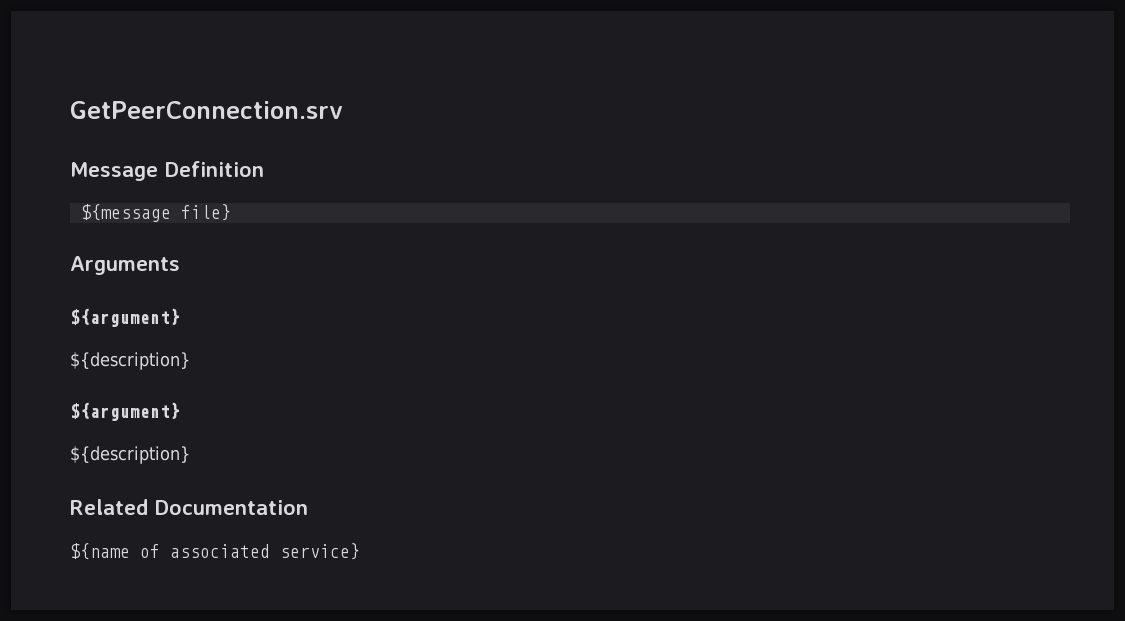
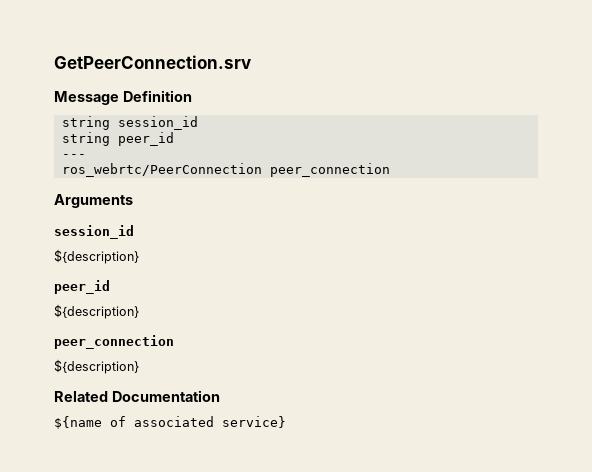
[80,204,231,222] ${message file} -> [61,116,198,130] [61,132,174,146] [61,154,86,158] [61,163,390,177] string session_id // string peer_id // --- // ros_webrtc/PeerConnection peer_connection
[70,308,180,327] [70,352,190,370] [70,402,180,421] ${argument} // ${description} // ${argument} -> [54,225,134,239] [54,249,139,264] [54,280,110,294] [54,304,139,319] [54,335,174,349] session_id // ${description} // peer_id // ${description} // peer_connection

